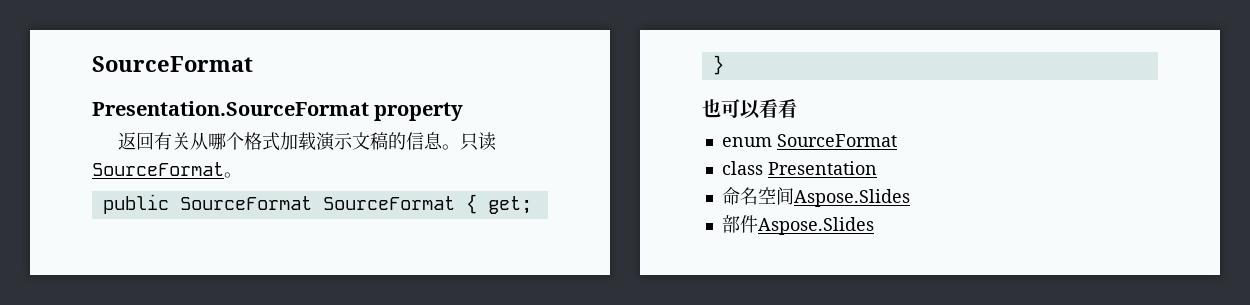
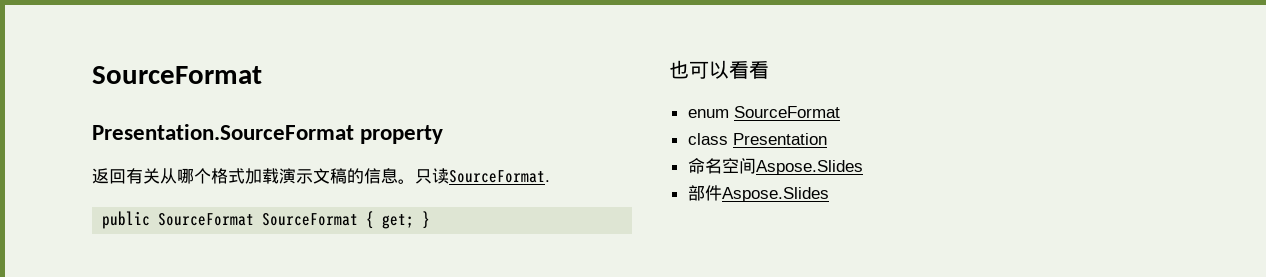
[92,162,242,178] SourceFormat。 -> [449,170,550,183] SourceFormat.

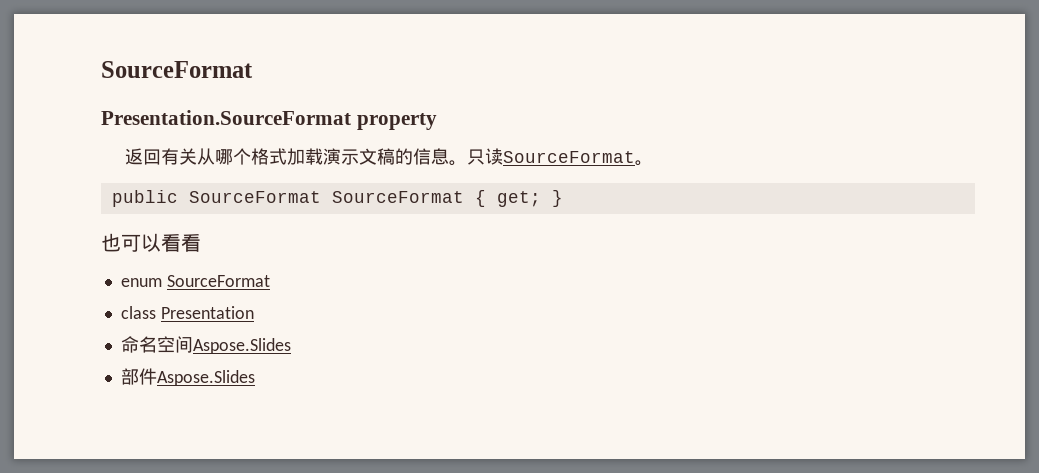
[449,170,550,183] SourceFormat. -> [503,151,654,166] SourceFormat。

